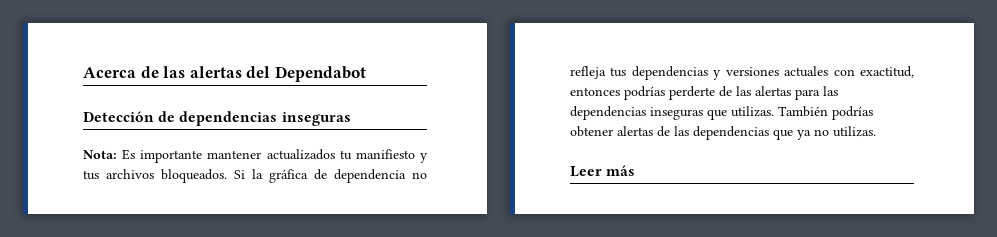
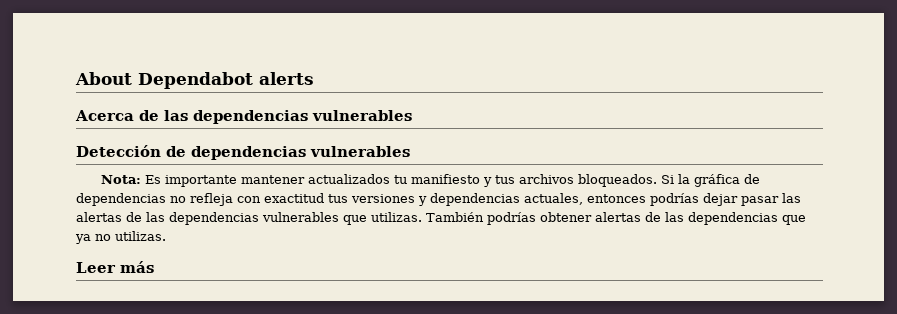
[83,66,366,82] Acerca de las alertas del Dependabot -> [75,72,314,89] [75,110,412,124] About Dependabot alerts // Acerca de las dependencias vulnerables
[281,112,351,126] inseguras -> [310,146,410,157] vulnerables
[334,169,406,183] dependencia -> [76,193,166,206] dependencias
[610,66,914,80] [570,86,838,100] [570,106,703,120] tus dependencias y versiones actuales con exactitud, entonces podrías perderte de las alertas para las dependencias inseguras -> [237,193,801,206] [76,212,339,225] con exactitud tus versiones y dependencias actuales, entonces podrías dejar pasar las alertas de las dependencias vulnerables

